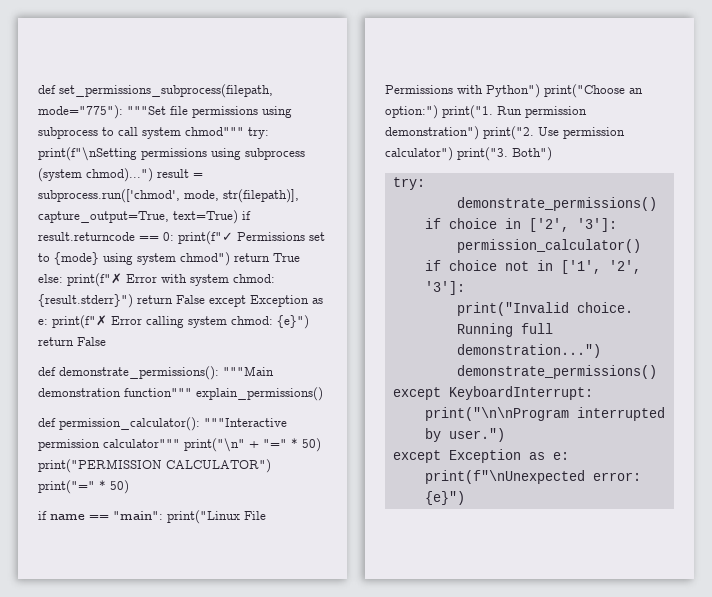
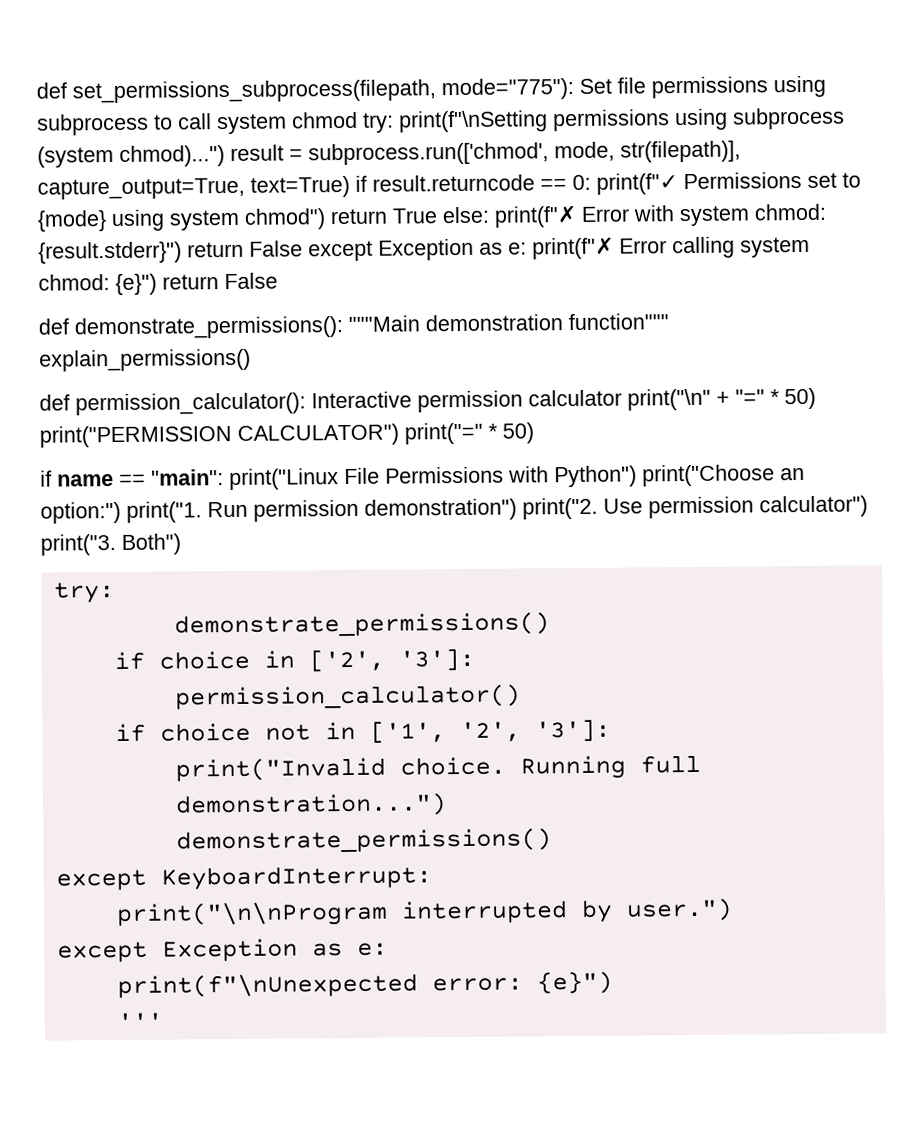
[127,106,166,115] """Set -> [579,78,612,94] Set
[185,127,244,136] chmod""" -> [292,111,358,129] chmod
[204,418,287,427] [38,439,180,451] """Interactive permission calculator""" -> [311,389,622,413] Interactive permission calculator
(465, 498) none -> [116,1012,164,1030] // '''

